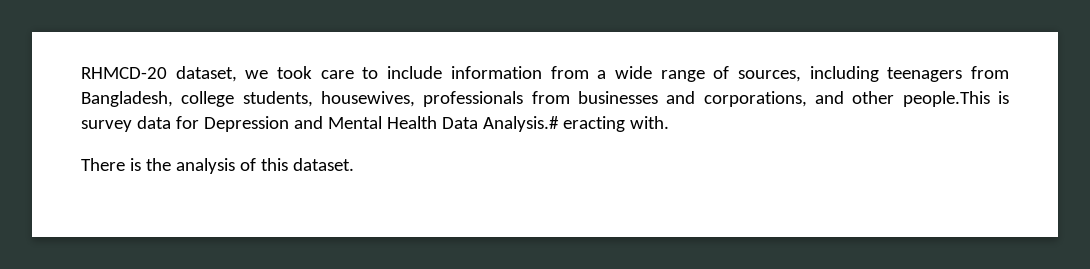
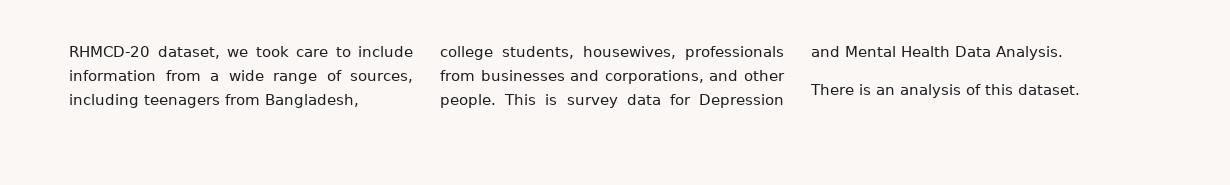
[902,91,990,107] people.This -> [440,94,537,108] people. This
[482,116,669,132] Analysis.# eracting with. -> [996,46,1063,60] Analysis.
[145,158,171,171] the -> [876,87,895,95] an

